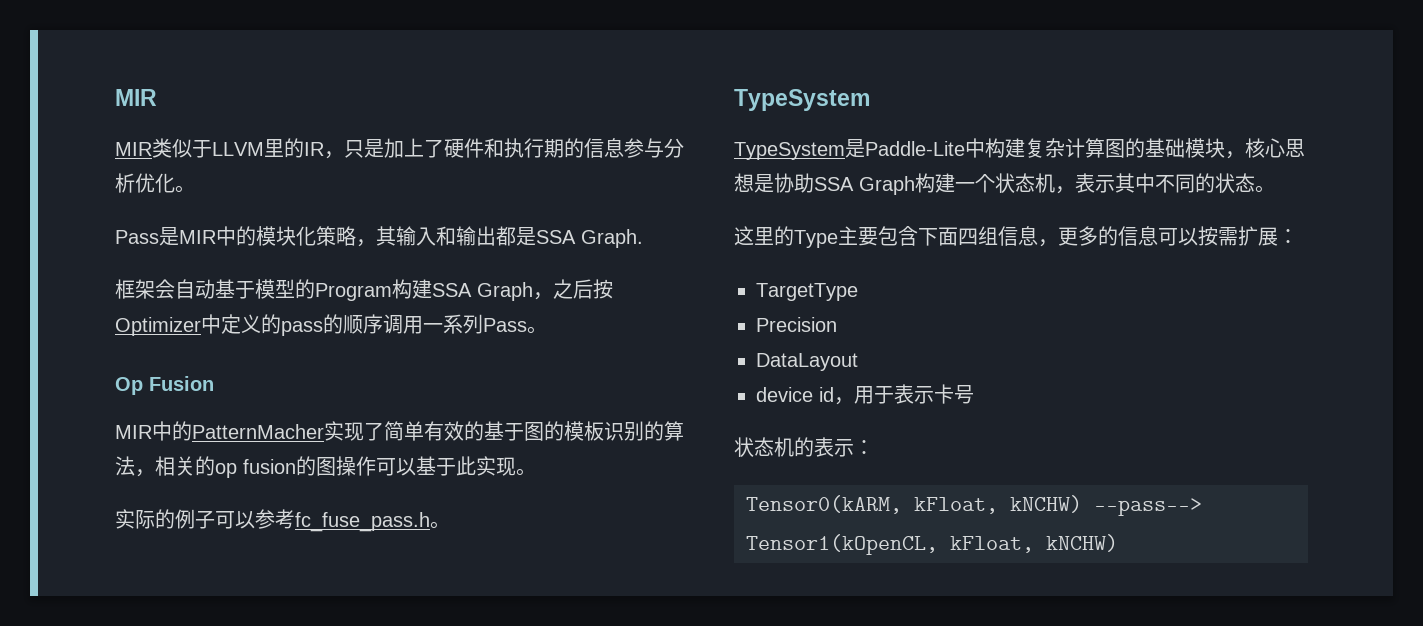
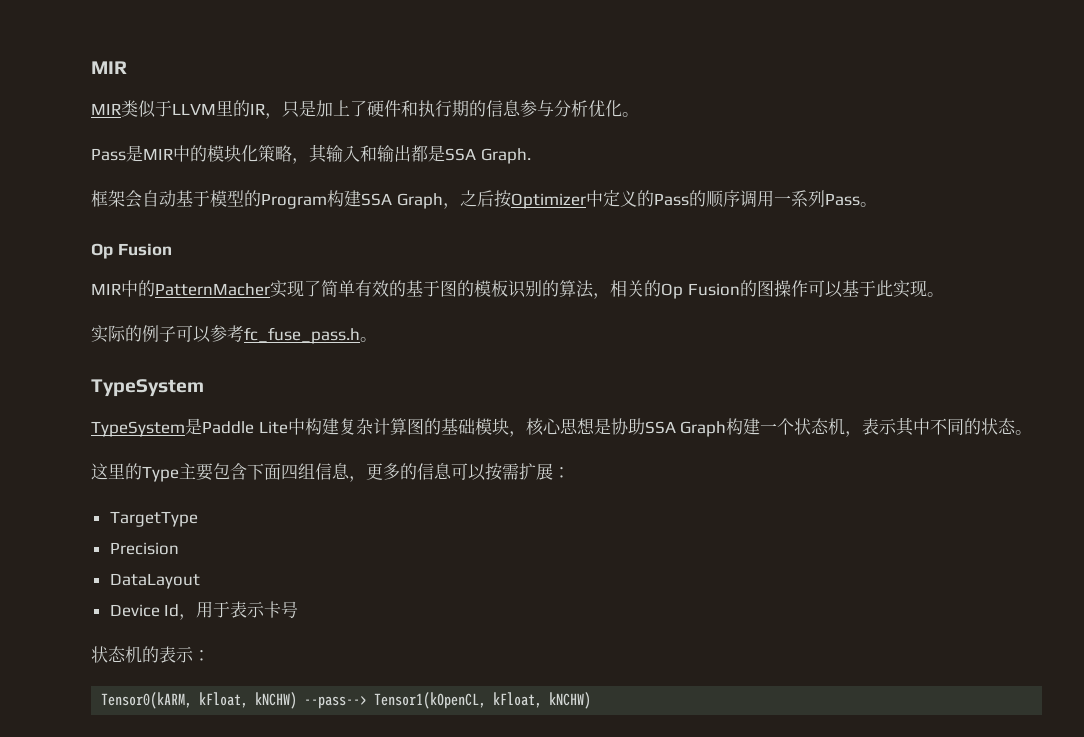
[281,321,323,336] pass -> [653,193,689,206] Pass
[215,459,296,478] op fusion -> [661,283,740,299] Op Fusion
[865,141,965,156] Paddle-Lite -> [202,421,288,434] Paddle Lite
[756,387,834,402] device id -> [109,604,180,617] Device Id

